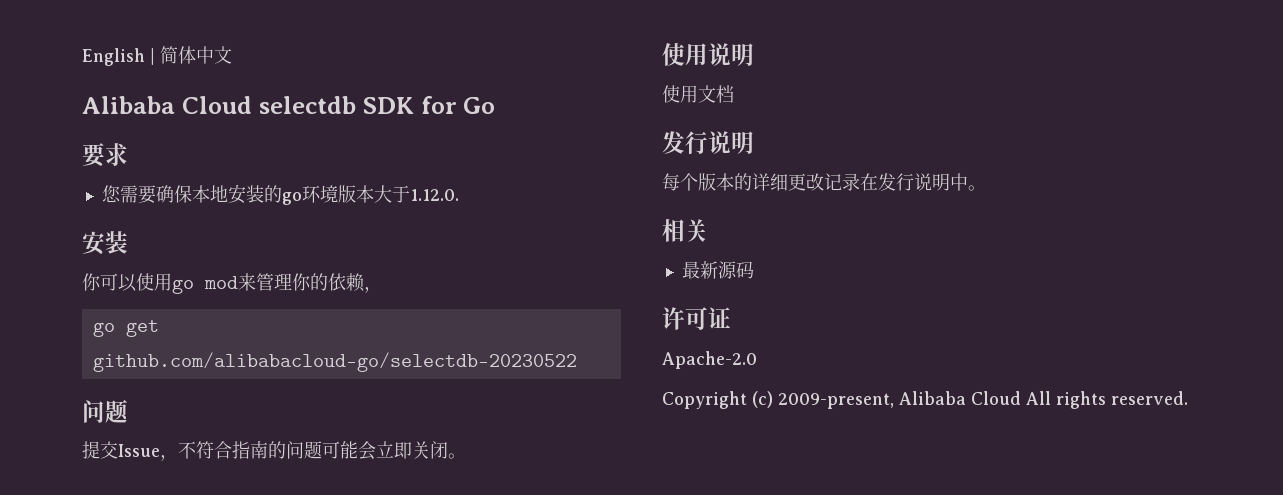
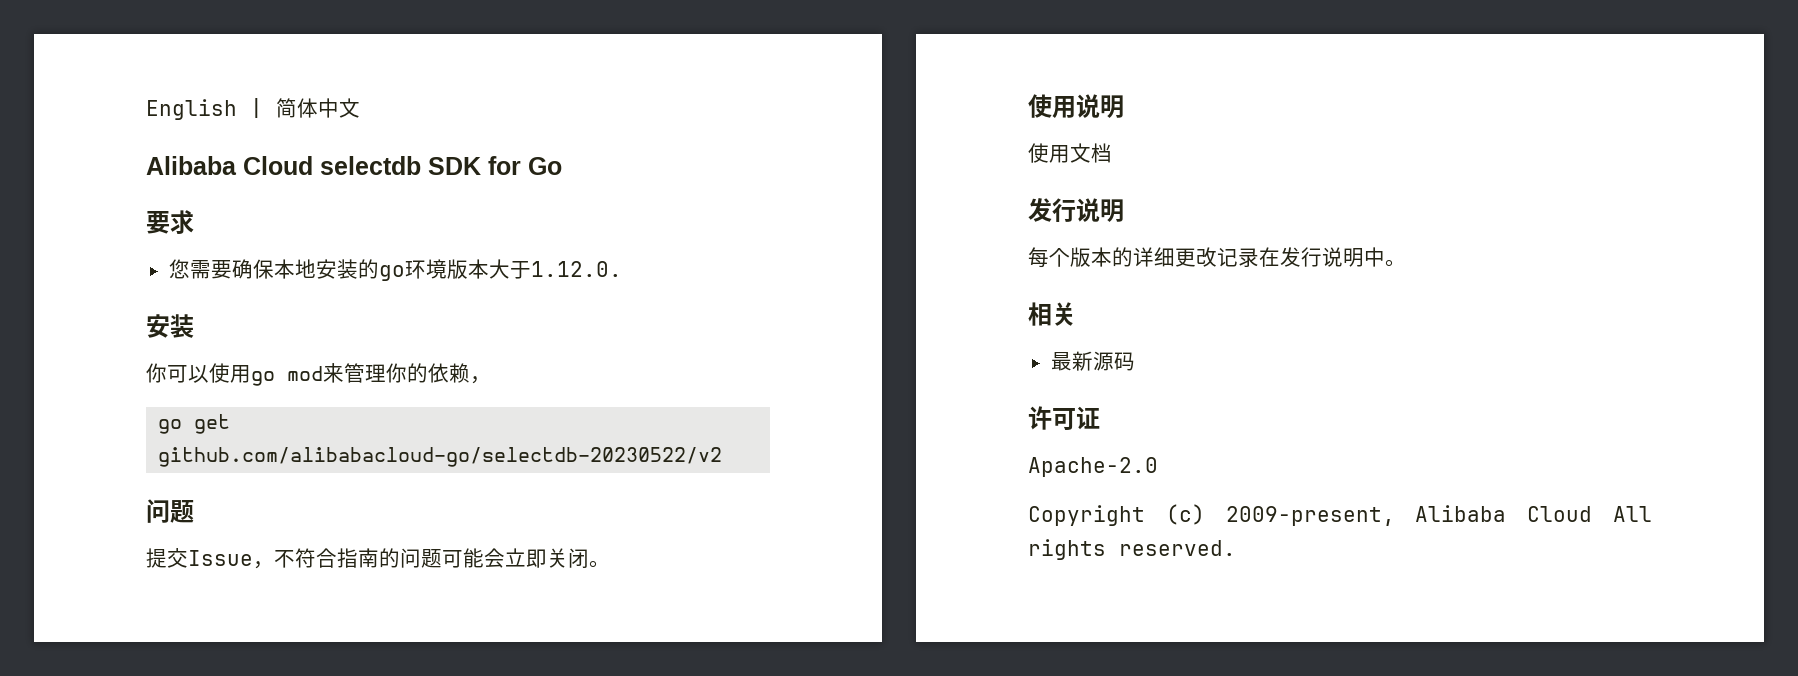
[92,352,577,372] github.com/alibabacloud-go/selectdb-20230522 -> [158,447,723,467] github.com/alibabacloud-go/selectdb-20230522/v2

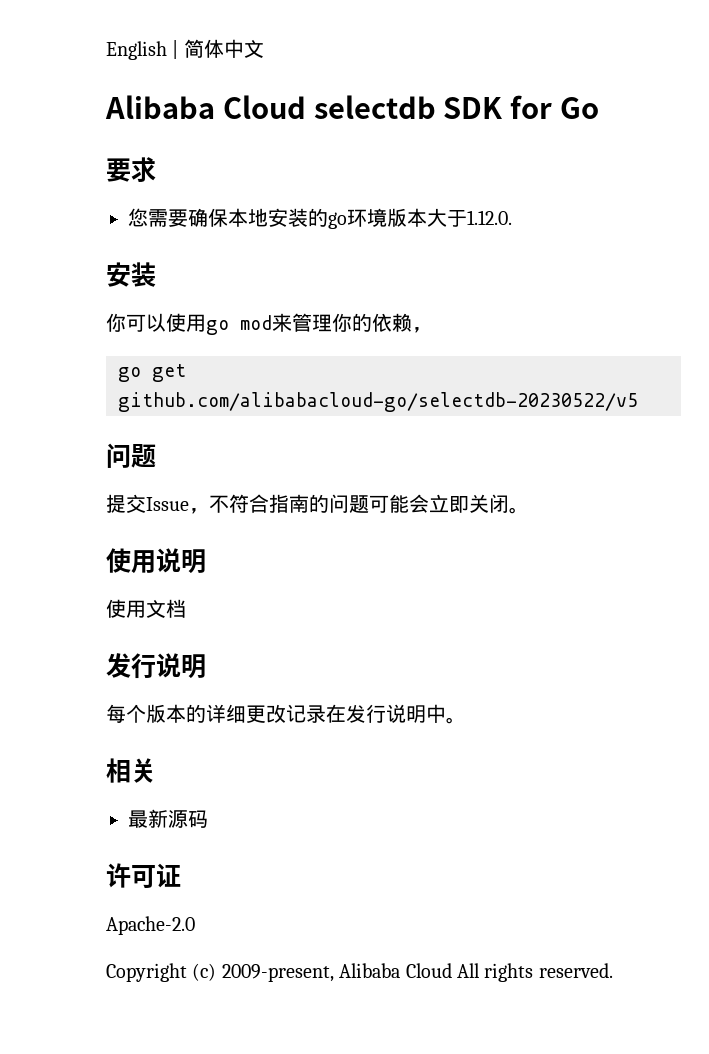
[158,447,723,467] github.com/alibabacloud-go/selectdb-20230522/v2 -> [118,392,638,412] github.com/alibabacloud-go/selectdb-20230522/v5

